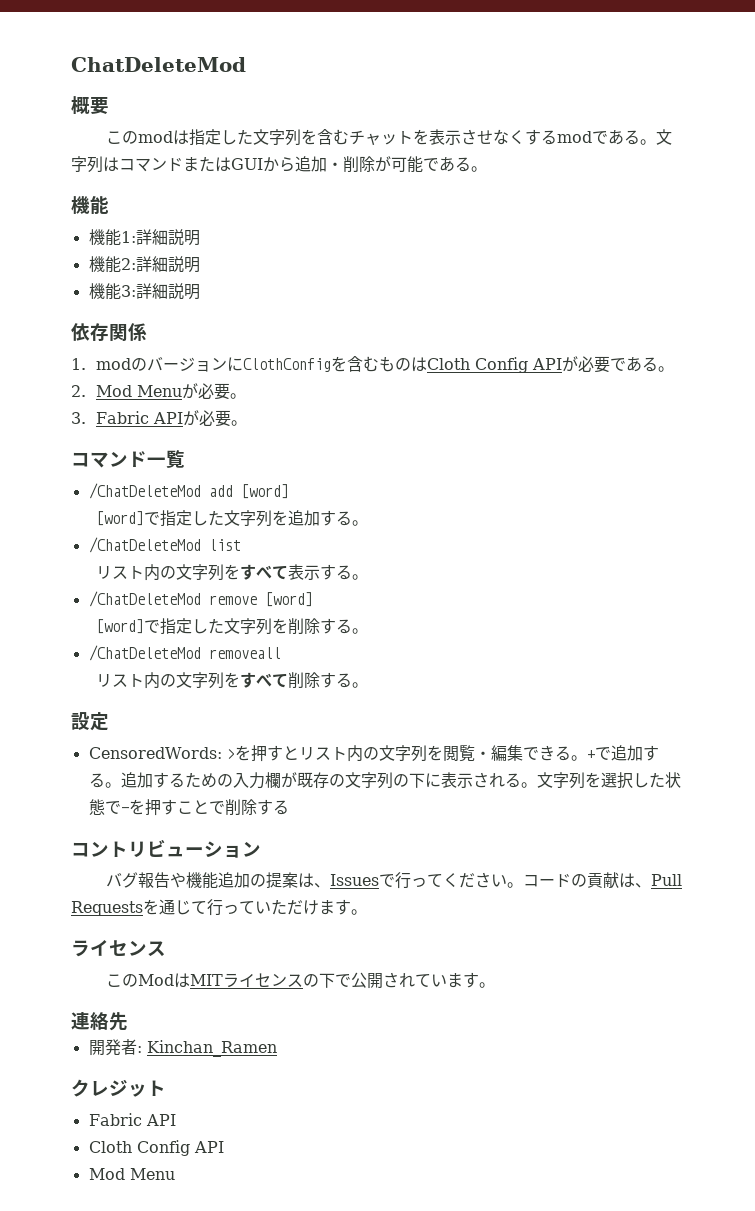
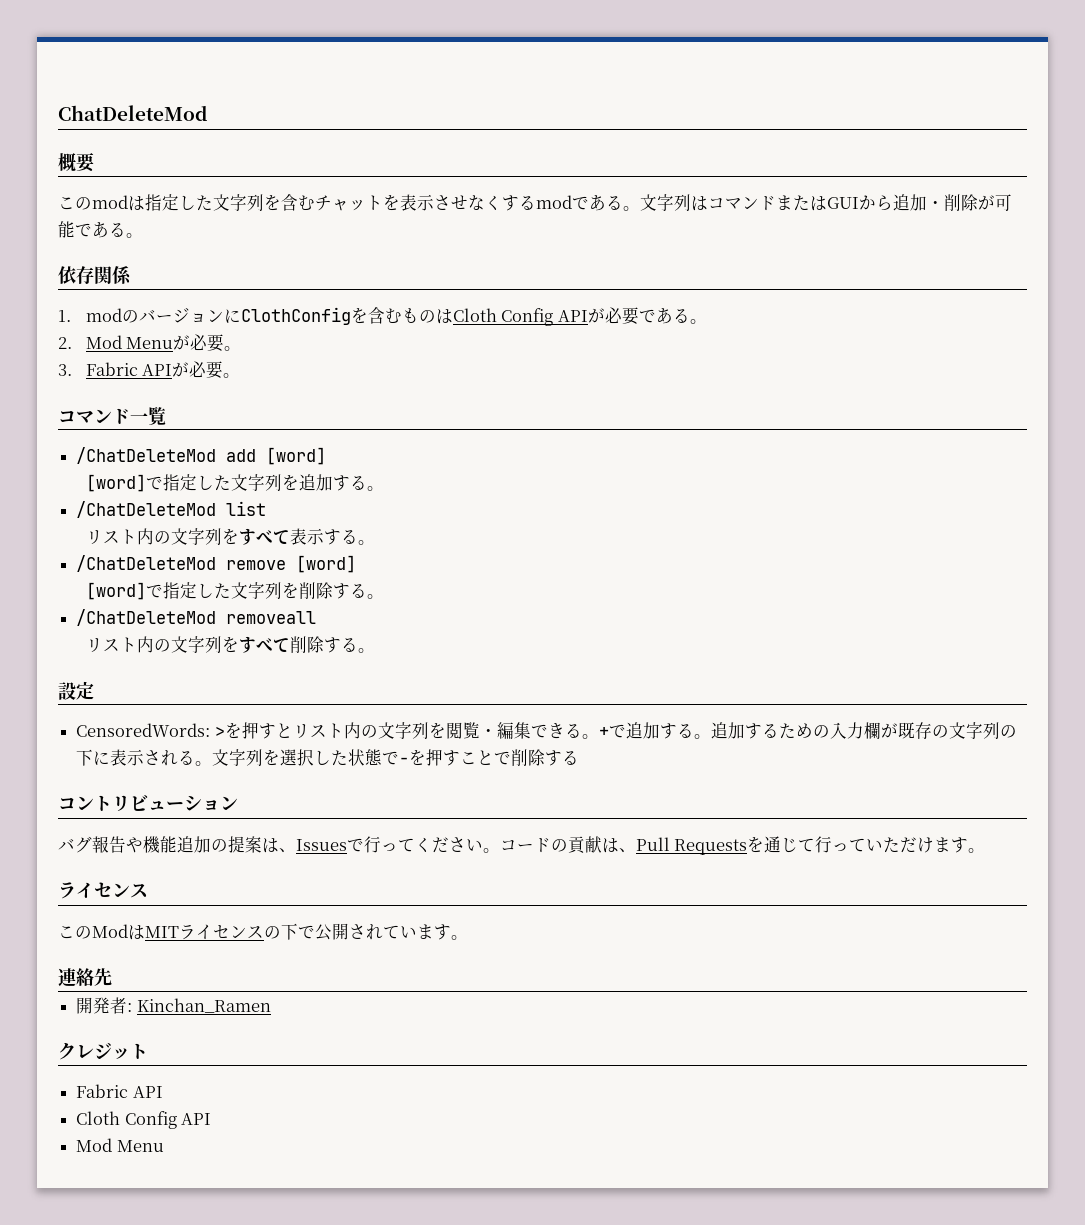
[71,196,109,214] [88,229,200,246] [88,256,200,273] [88,283,200,300] // 機能 // 機能1:詳細説明 // 機能2:詳細説明 // 機能3:詳細説明 -> (143, 235) none

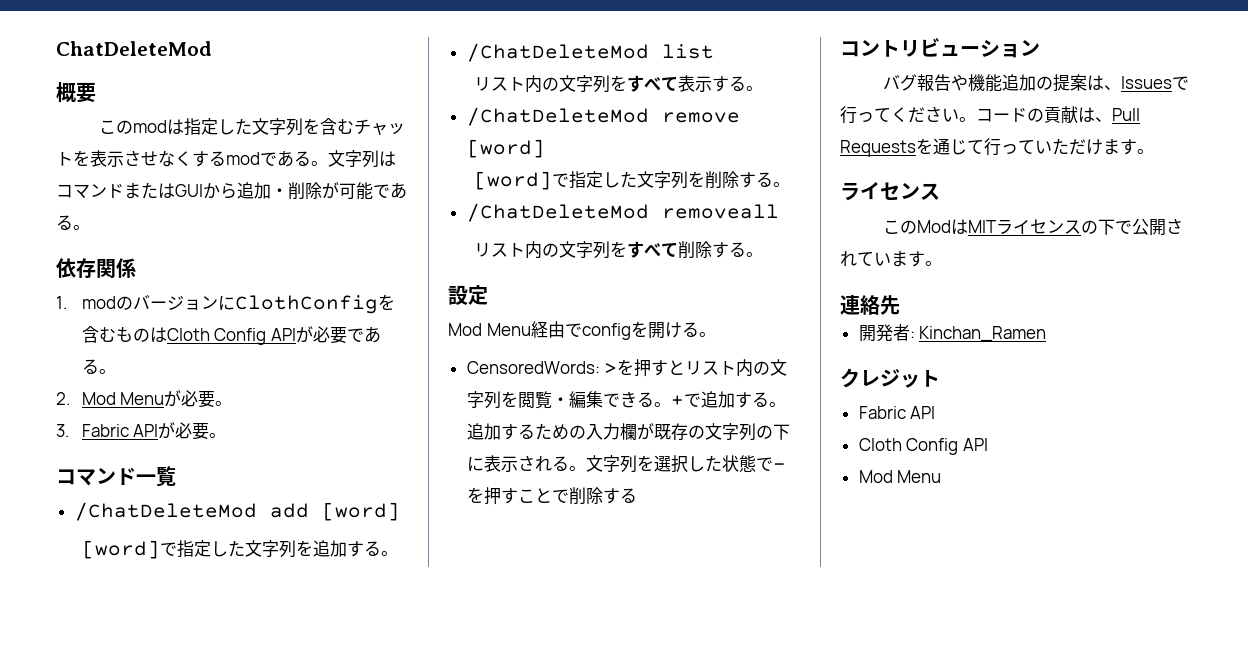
(94, 690) none -> [448,321,716,340] // Mod Menu経由でconfigを開ける。

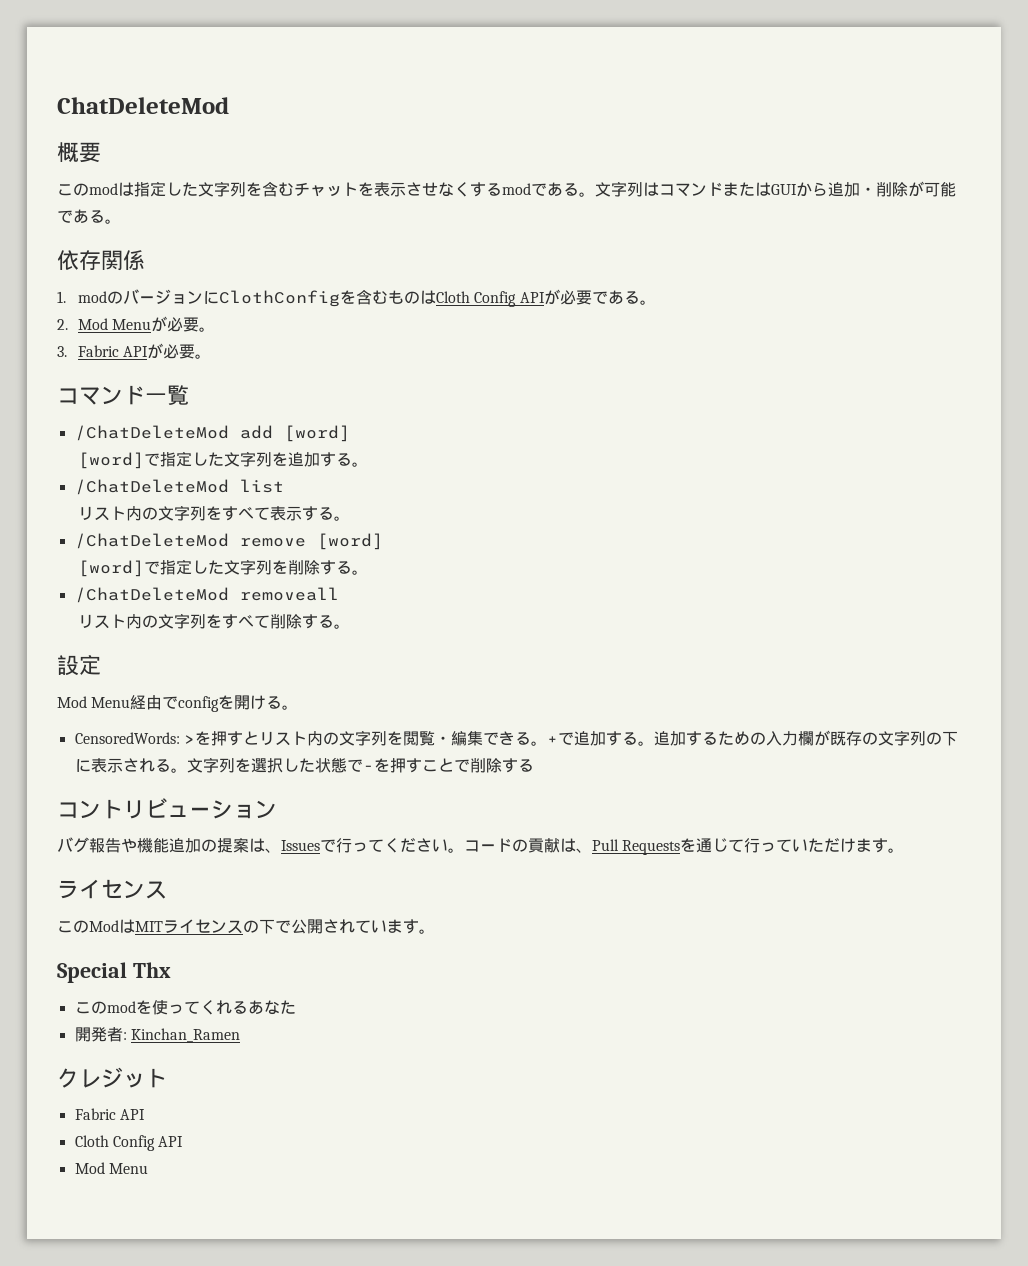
[840,294,900,315] 連絡先 -> [57,962,171,983] [74,1000,296,1015] Special Thx // このmodを使ってくれるあなた

